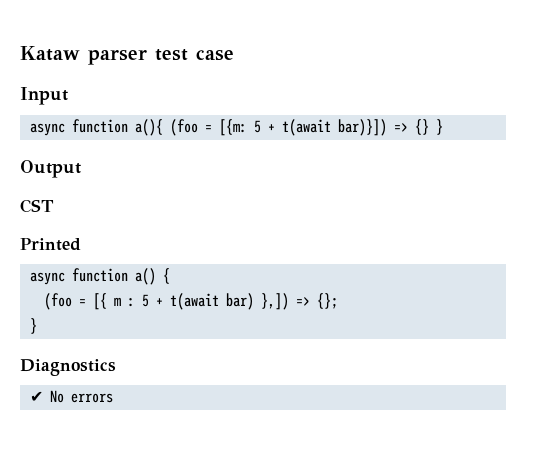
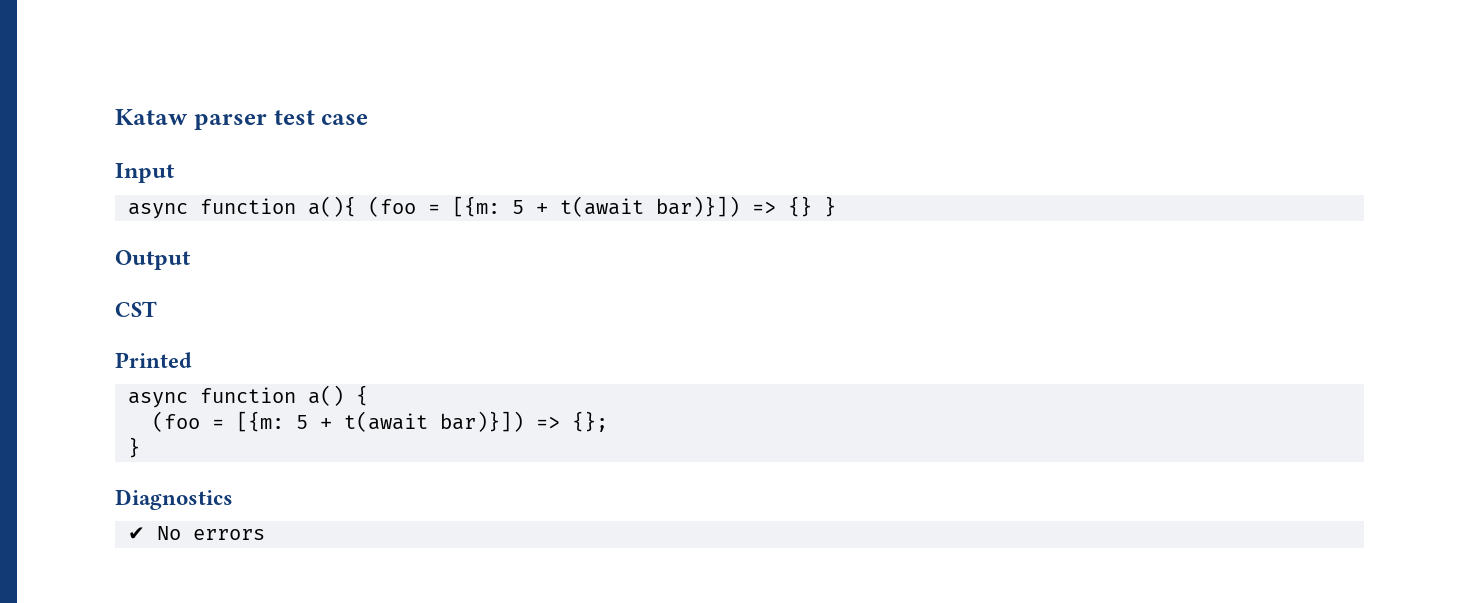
[92,293,289,310] [{ m : 5 + t(await bar) },]) -> [235,411,524,432] [{m: 5 + t(await bar)}])

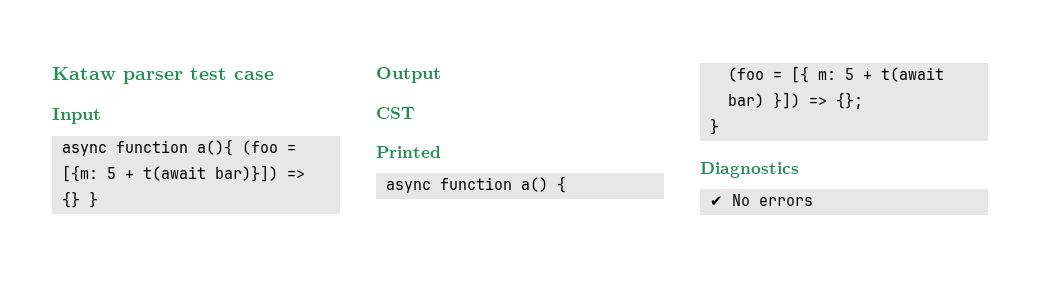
[235,411,524,432] [{m: 5 + t(await bar)}]) -> [790,66,944,83] [727,92,800,109] [{ m: 5 + t(await bar) }])

